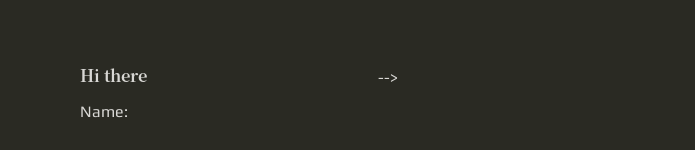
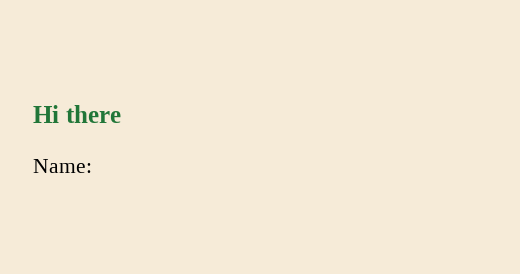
[378,74,398,83] // --> -> (92, 166) none

